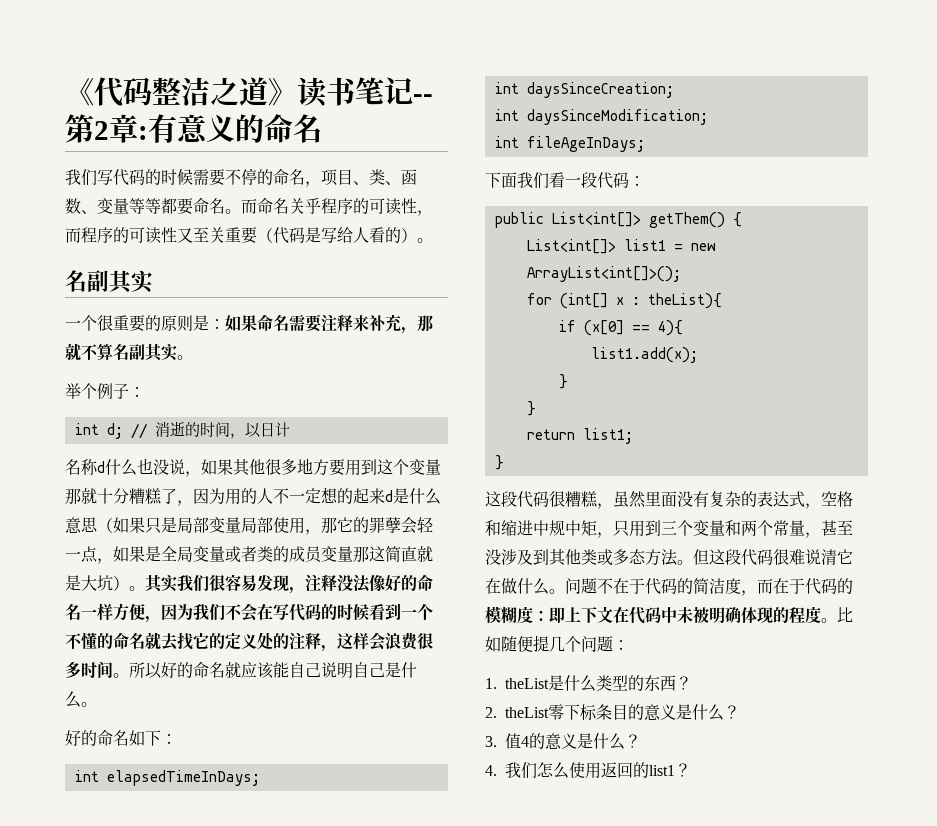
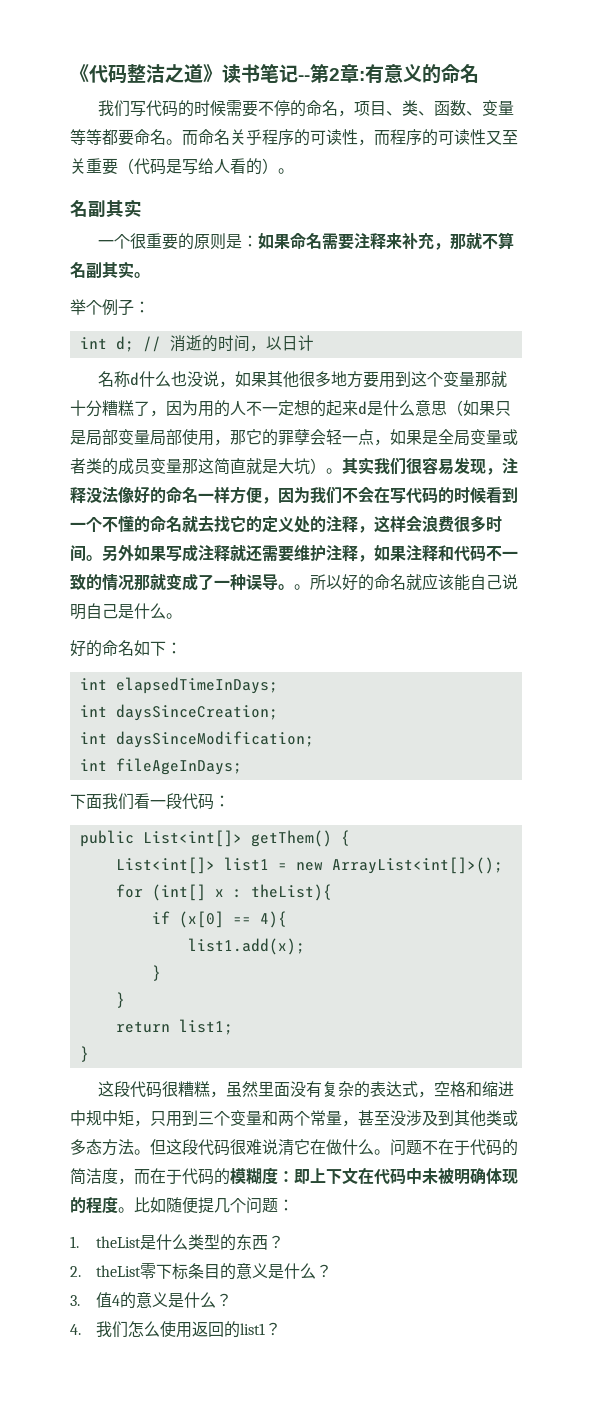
(129, 675) none -> [102,544,518,562] [70,573,310,591] 另外如果写成注释就还需要维护注释，如果注释和代码不一致的情况那就变成了一种误导。。

